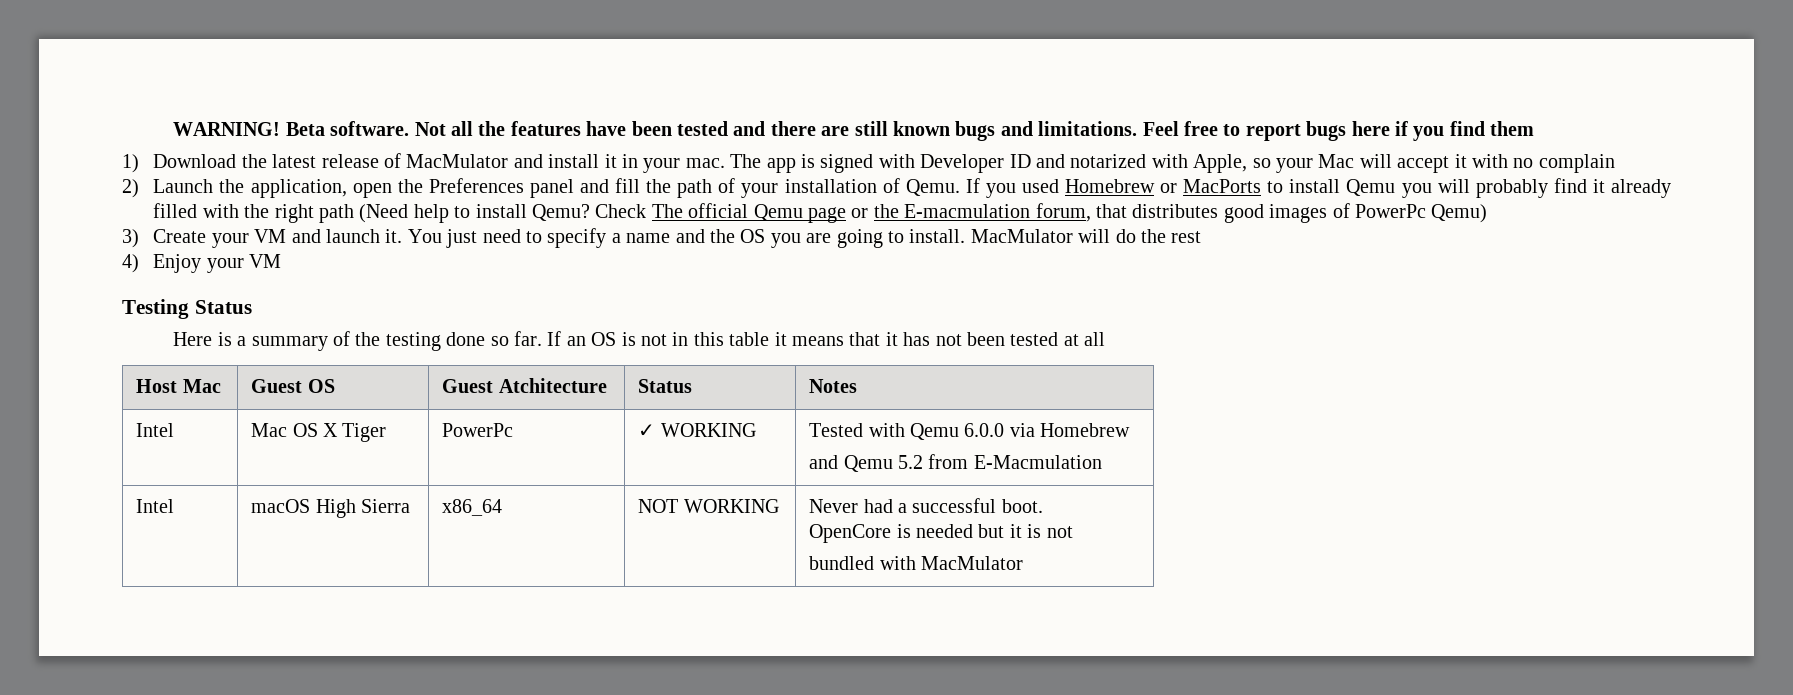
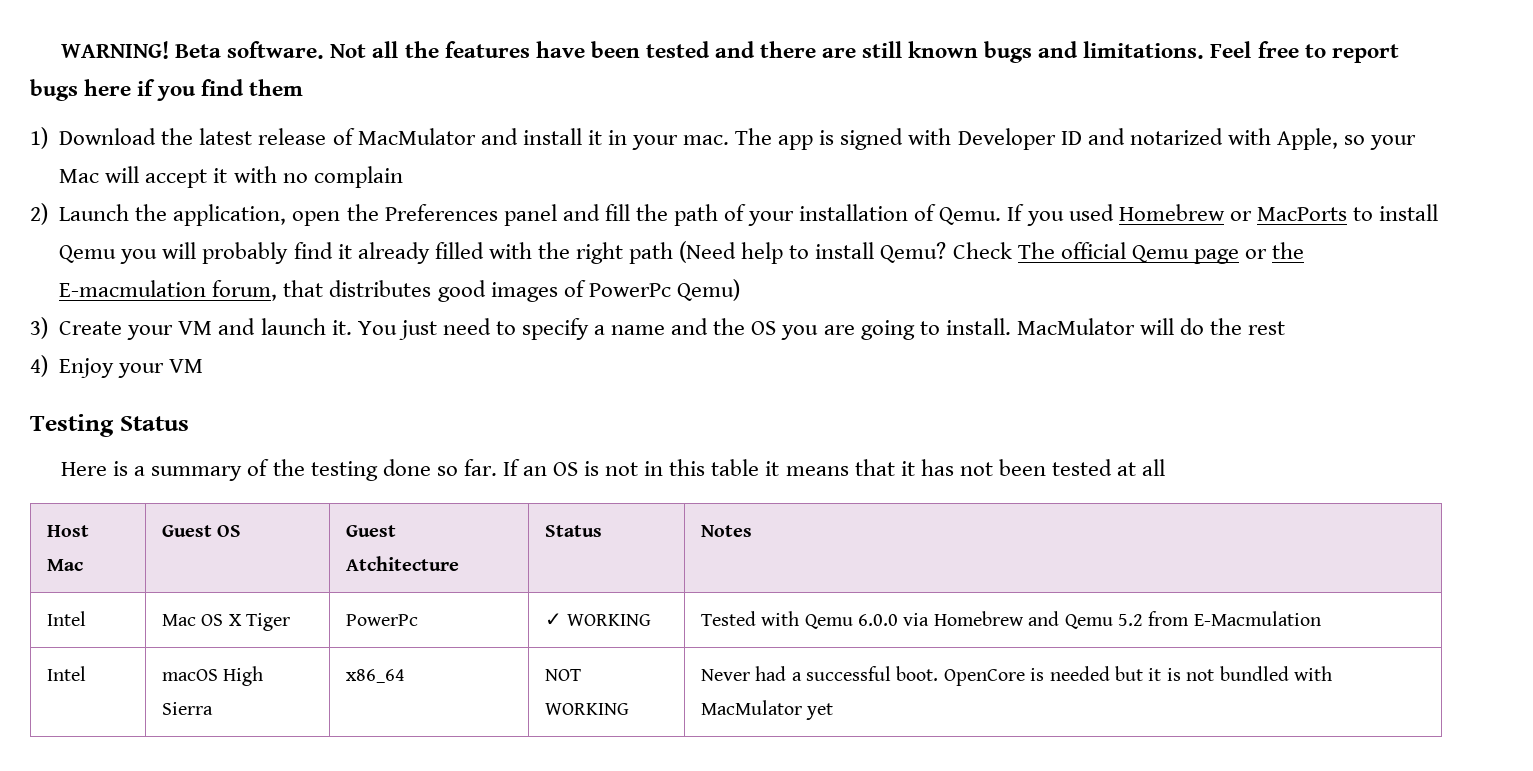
(1131, 430) // -> (1024, 618) none
(1043, 506) // -> (939, 673) none
(1073, 532) // -> (1215, 675) none
(1024, 563) none -> [806,703,834,720] yet

